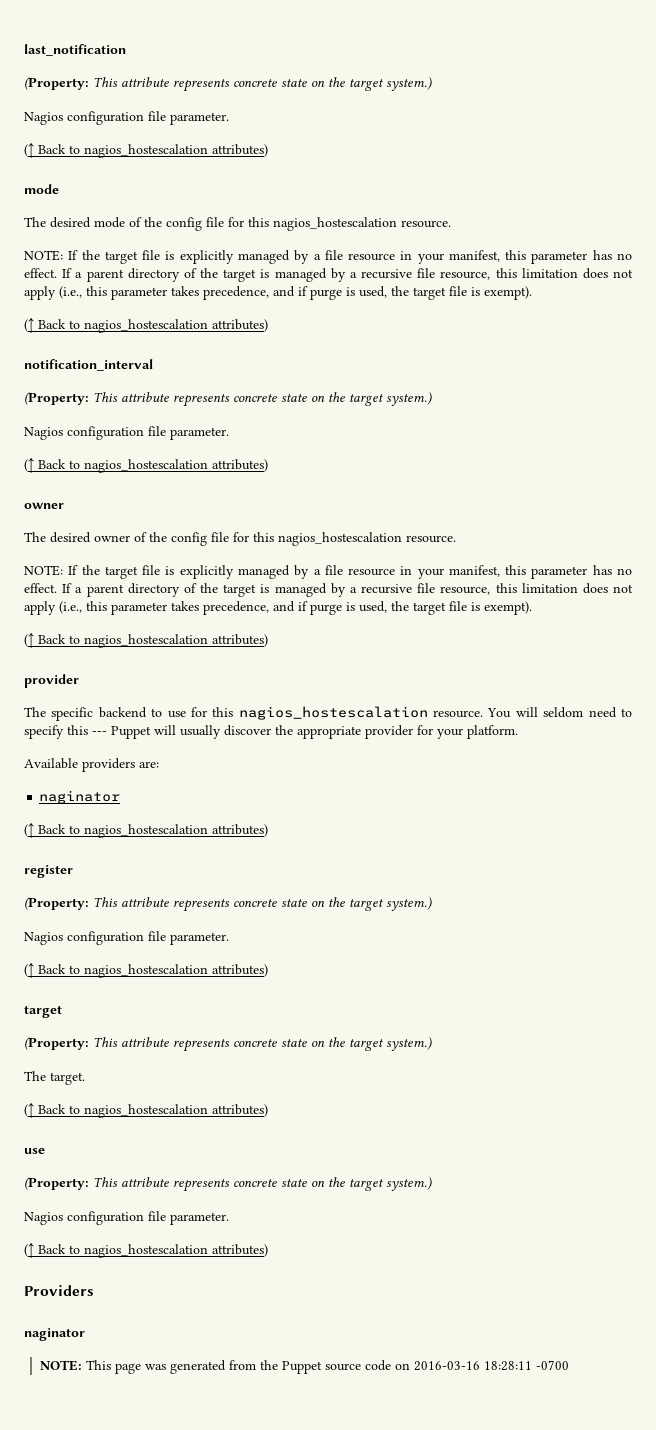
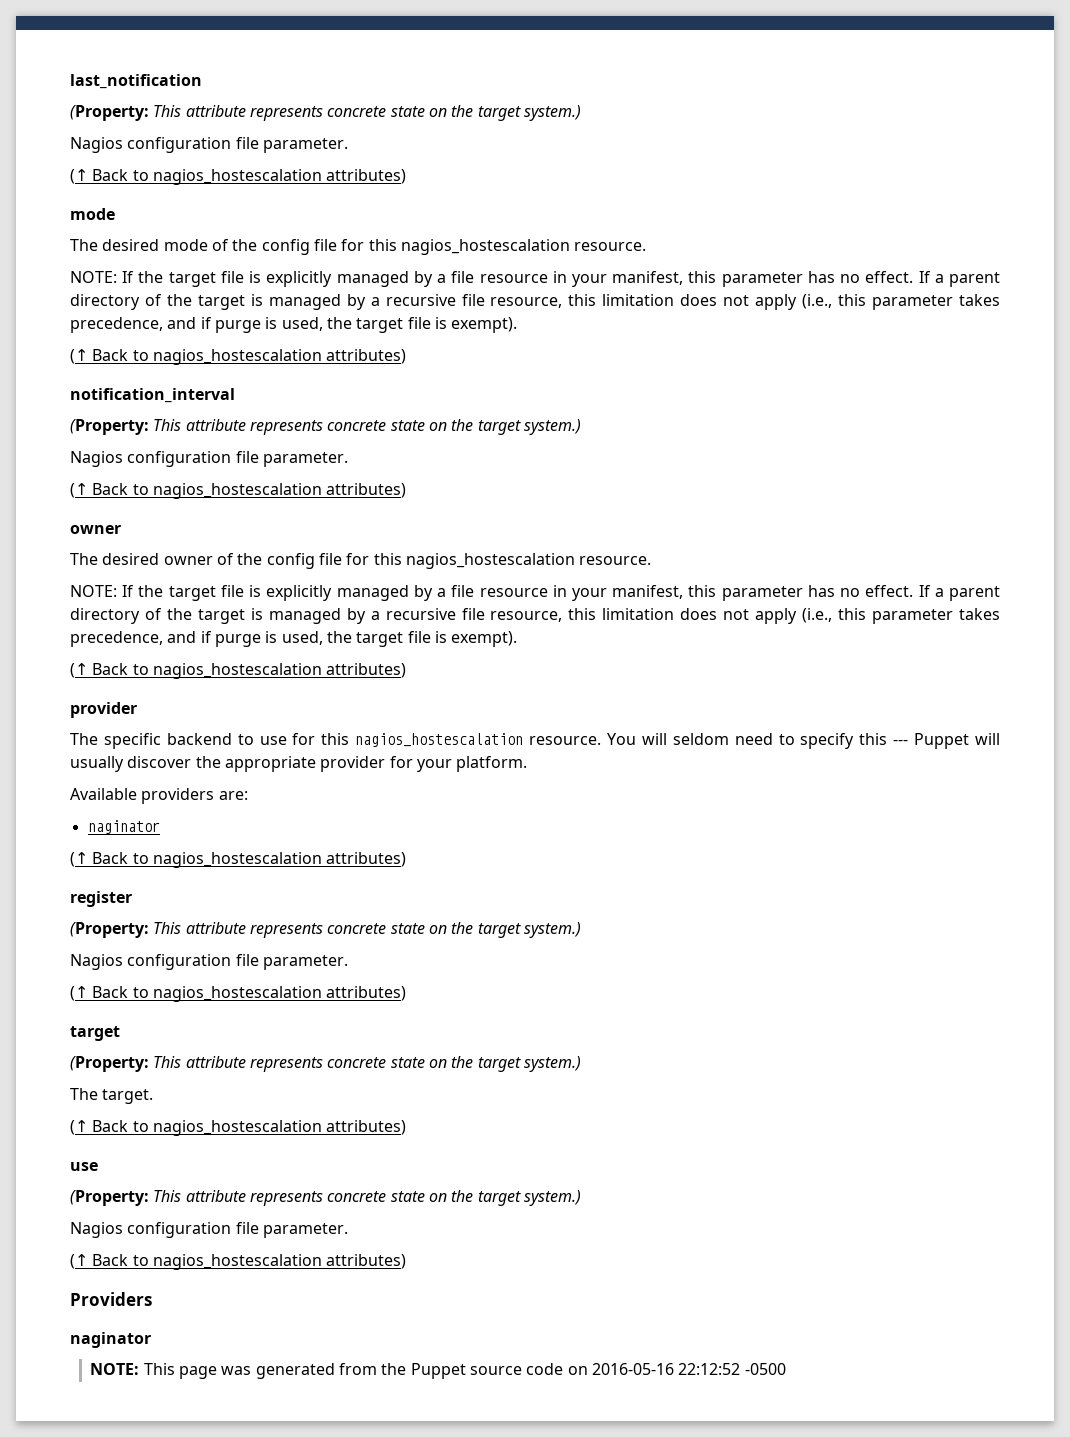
[413,1360,569,1371] 2016-03-16 18:28:11 -0700 -> [591,1363,786,1375] 2016-05-16 22:12:52 -0500

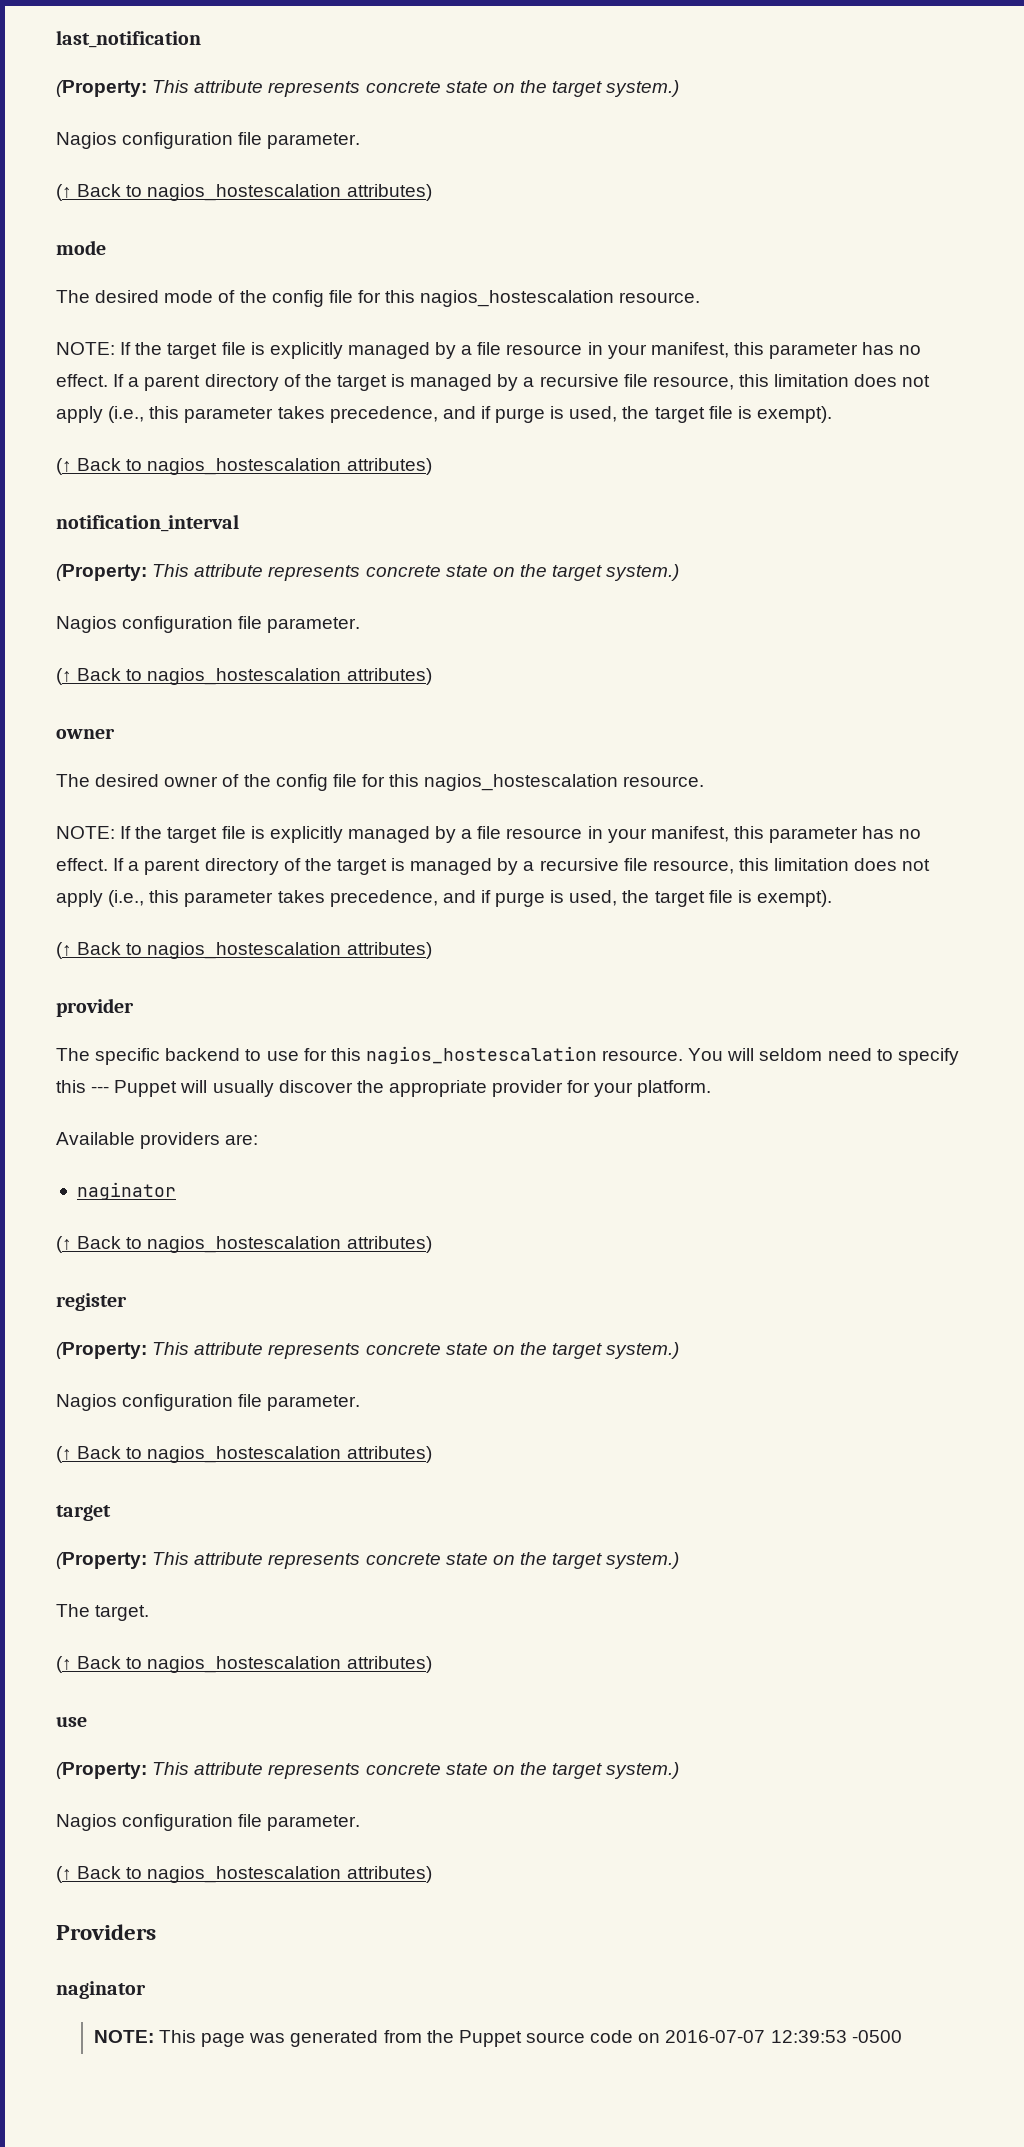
[591,1363,741,1375] 2016-05-16 22:12:52 -> [665,2030,847,2043] 2016-07-07 12:39:53

